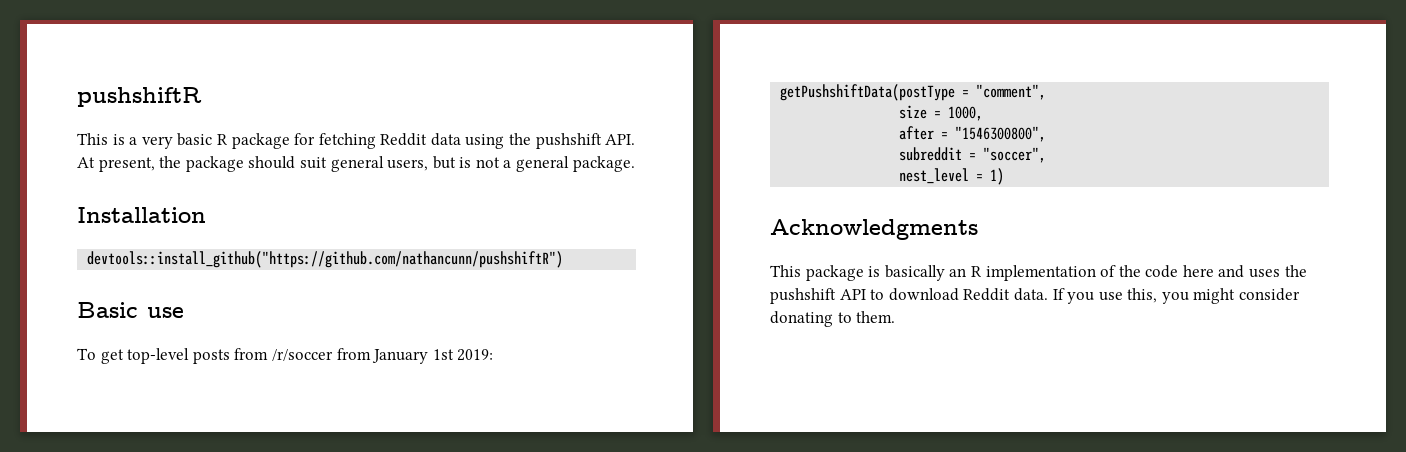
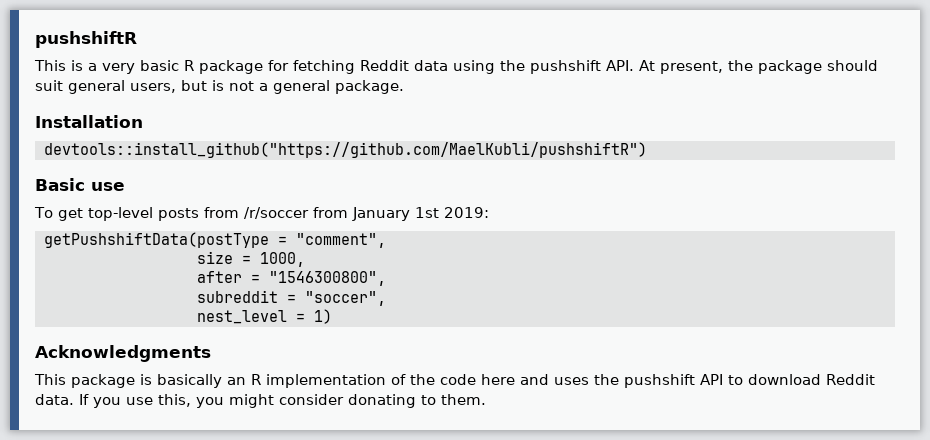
[87,251,564,268] devtools::install_github("https://github.com/nathancunn/pushshiftR") -> [43,142,647,158] devtools::install_github("https://github.com/MaelKubli/pushshiftR")

